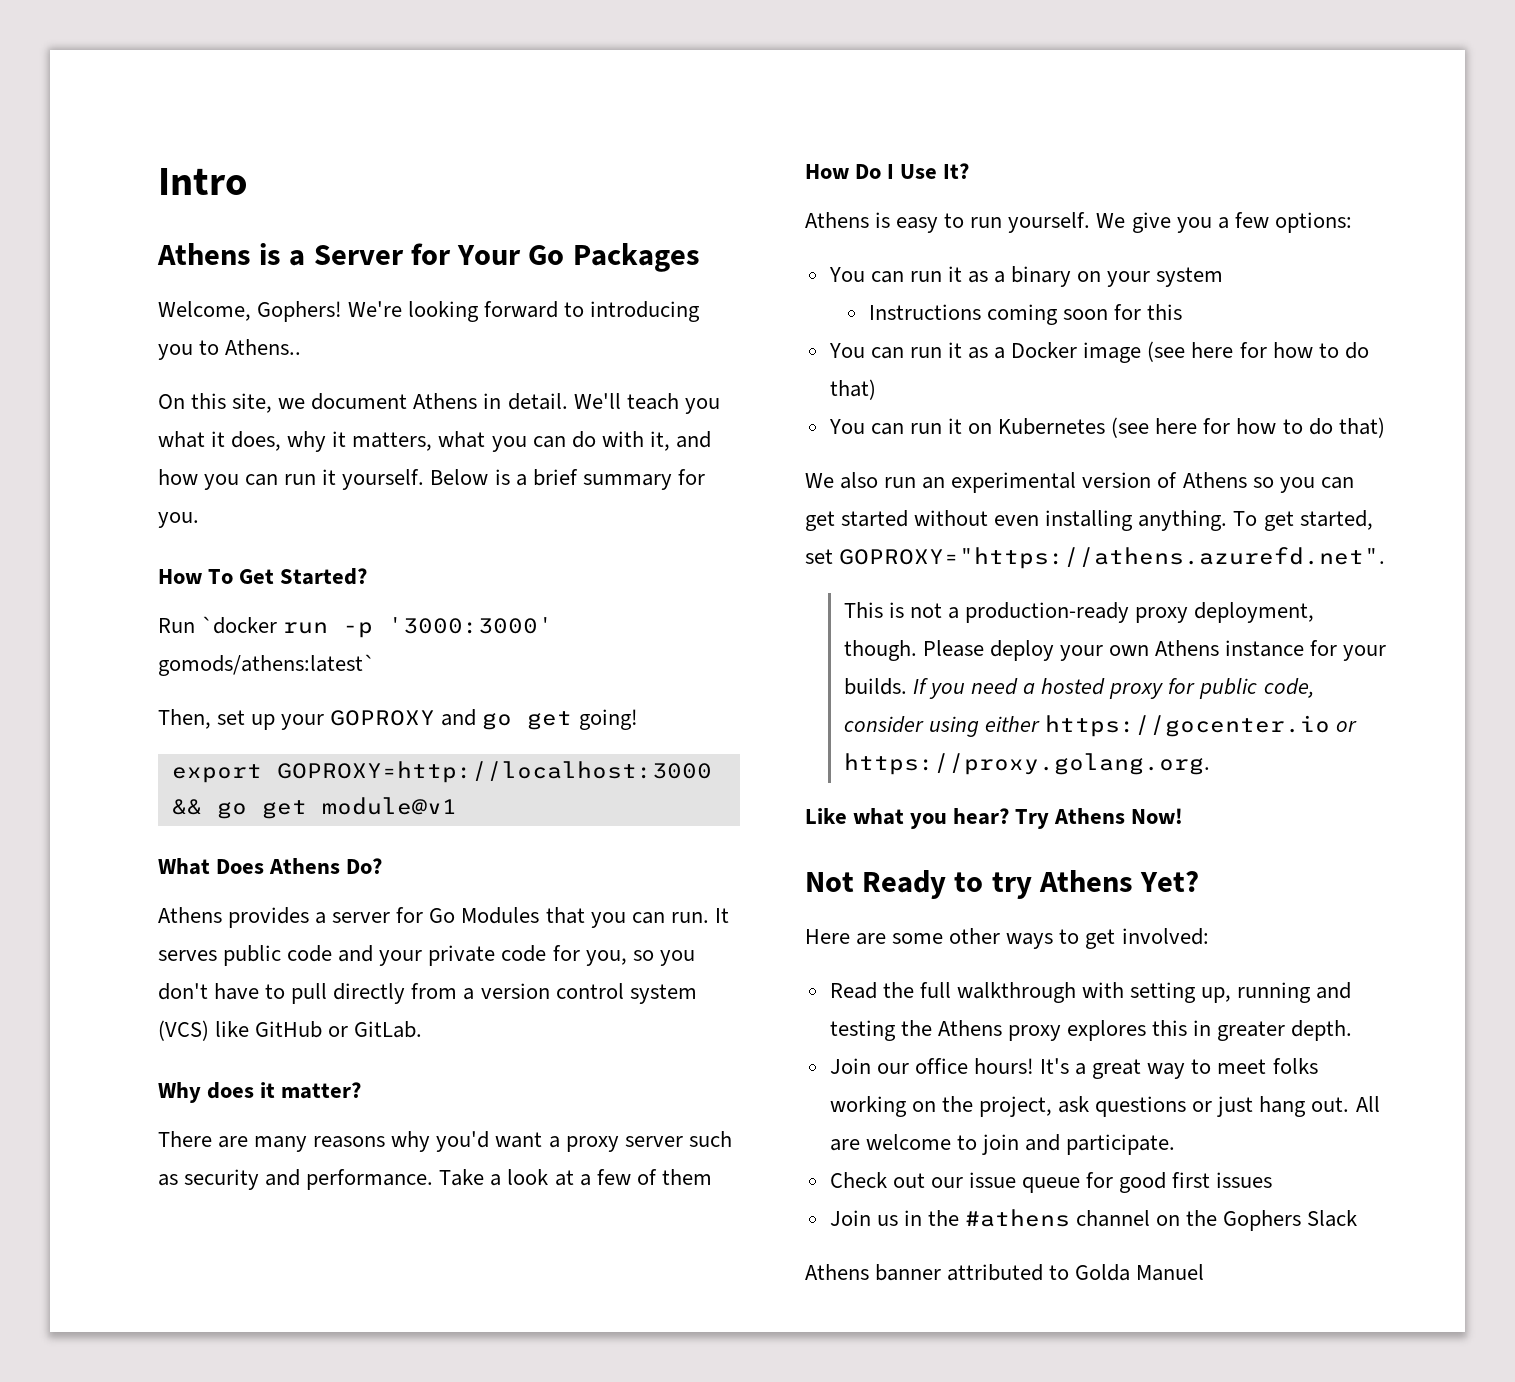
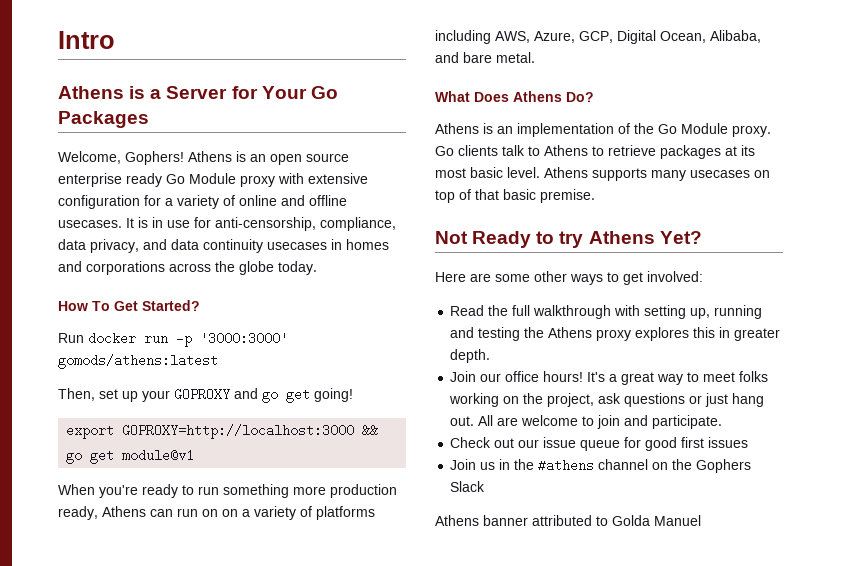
[348,301,701,322] [158,339,302,360] [158,393,720,414] [158,431,711,452] [158,469,705,490] [158,512,199,528] We're looking forward to introducing you to Athens.. // On this site, we document Athens in detail. We'll teach you what it does, why it matters, what you can do with it, and how you can run it yourself. Below is a brief summary for you. -> [188,151,349,165] [58,173,368,187] [58,195,347,209] [58,217,396,231] [58,239,389,253] [58,261,317,275] Athens is an open source enterprise ready Go Module proxy with extensive configuration for a variety of online and offline usecases. It is in use for anti-censorship, compliance, data privacy, and data continuity usecases in homes and corporations across the globe today.
[201,616,278,634] `docker -> [88,332,136,345] docker
[158,654,375,676] gomods/athens:latest` -> [58,354,218,369] gomods/athens:latest
(457, 806) none -> [58,484,397,498] [58,506,375,520] [435,30,761,44] [435,52,535,63] // When you're ready to run something more production ready, Athens can run on on a variety of platforms including AWS, Azure, GCP, Digital Ocean, Alibaba, and bare metal.
[228,907,729,928] [158,945,695,966] [158,983,697,1004] [158,1020,423,1041] [158,1082,362,1103] [158,1131,732,1152] [158,1169,712,1190] [805,163,970,179] [805,212,1352,233] [828,266,1224,287] [868,304,1182,325] [828,341,1369,363] [829,379,876,400] [828,417,1385,438] [805,472,1354,493] [805,510,1373,531] [805,547,1386,569] [843,602,1315,623] [843,640,1387,661] [843,678,1314,699] [843,715,1358,737] [843,753,1210,775] [805,808,1184,829] provides a server for Go Modules that you can run. It serves public code and your private code for you, so you don't have to pull directly from a version control system (VCS) like GitHub or GitLab. // Why does it matter? // There are many reasons why you'd want a proxy server such as security and performance. Take a look at a few of them // How Do I Use It? // Athens is easy to run yourself. We give you a few options: // You can run it as a binary on your system // Instructions coming soon for this // You can run it as a Docker image (see here for how to do that) // You can run it on Kubernetes (see here for how to do that) // We also run an experimental version of Athens so you can get started without even installing anything. To get started, set GOPROXY="https://athens.azurefd.net". // This is not a production-ready proxy deployment, though. Please deploy your own Athens instance for your builds. If you need a hosted proxy for public code, consider using either https://gocenter.io or https://proxy.golang.org. // Like what you hear? Try Athens Now! -> [483,123,771,137] [435,145,755,159] [435,167,770,181] [435,189,595,203] is an implementation of the Go Module proxy. Go clients talk to Athens to retrieve packages at its most basic level. Athens supports many usecases on top of that basic premise.

